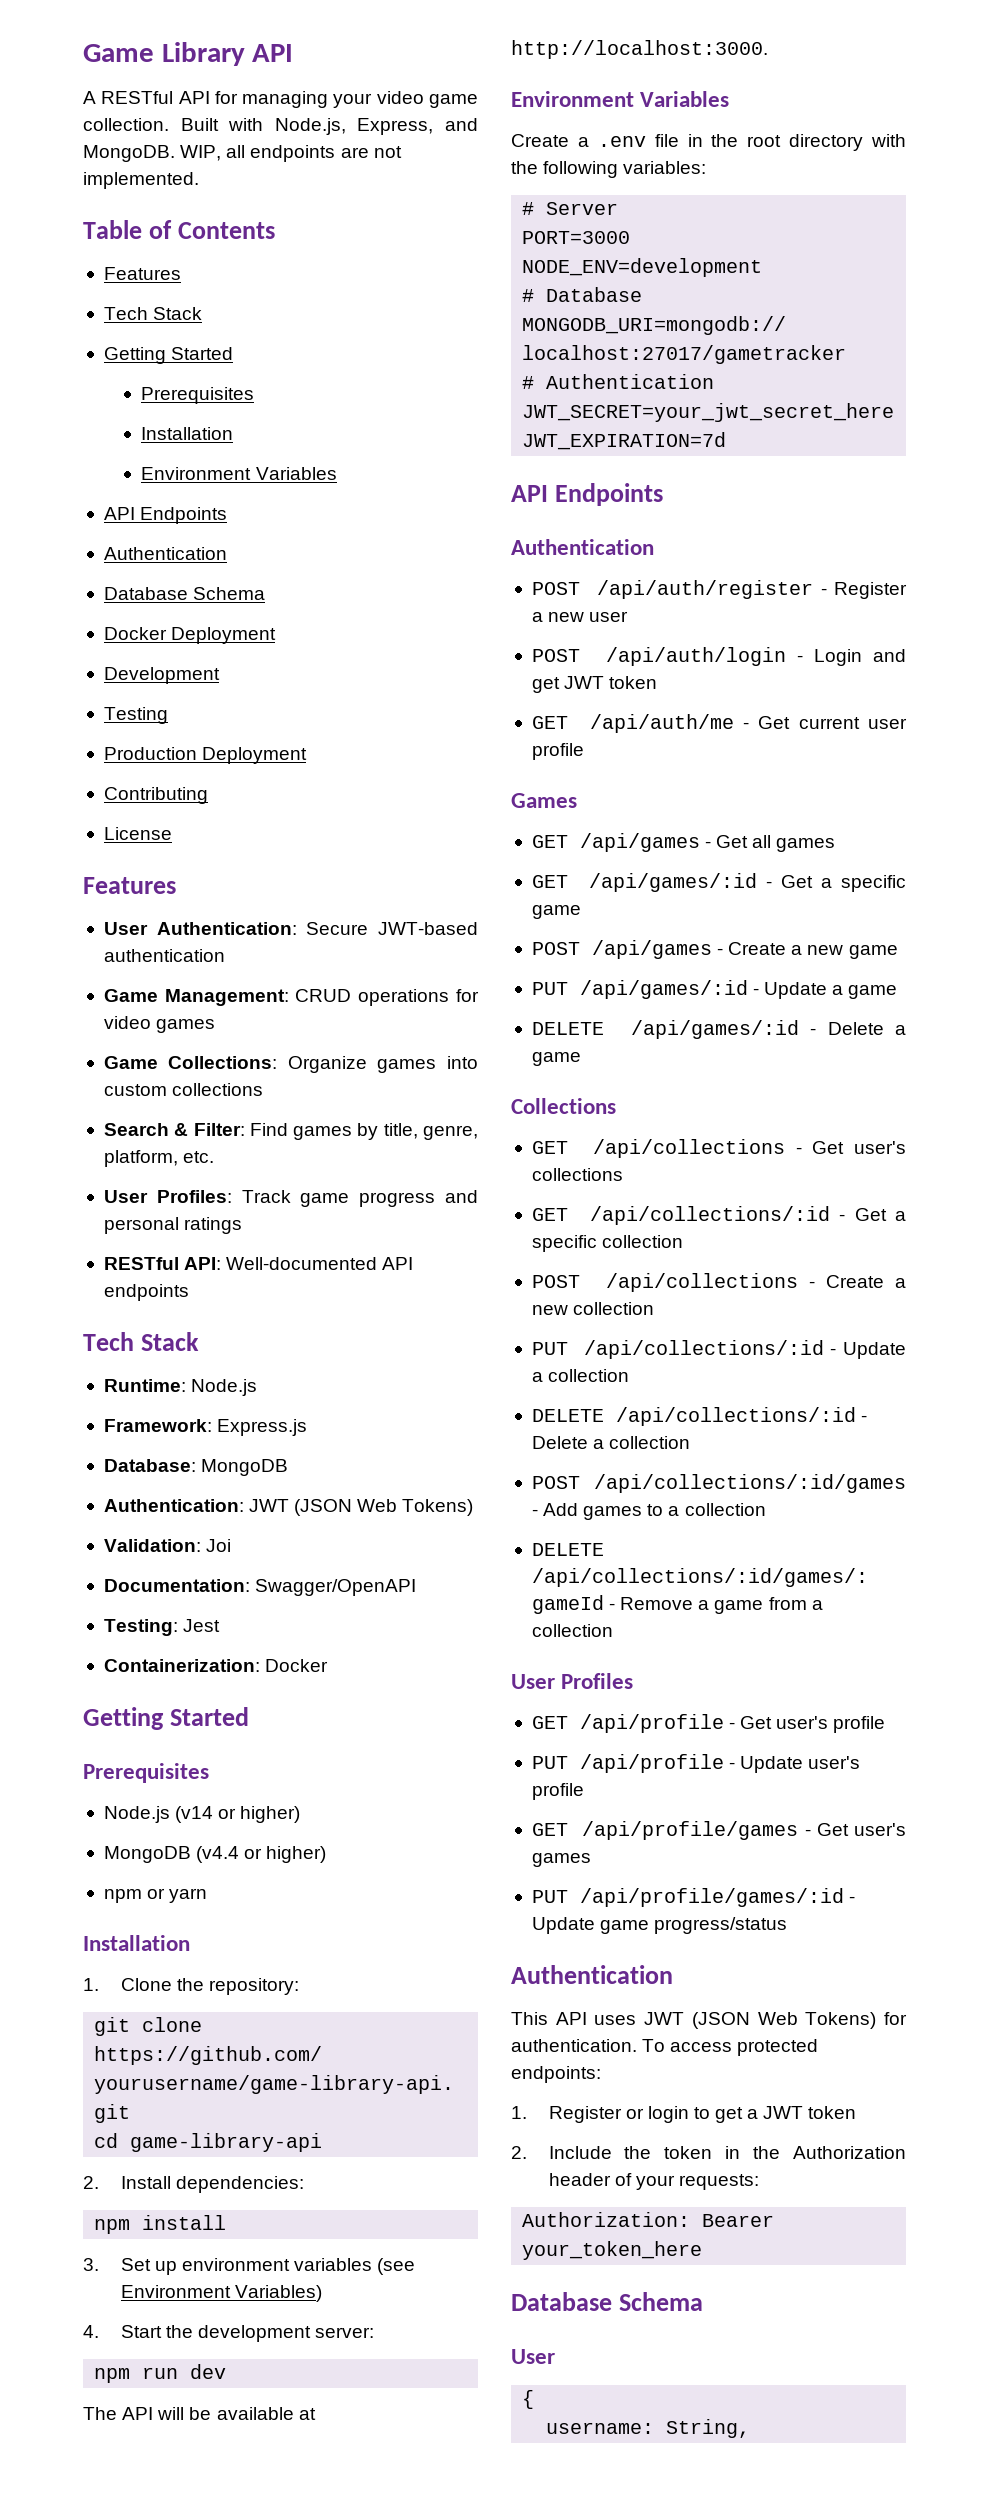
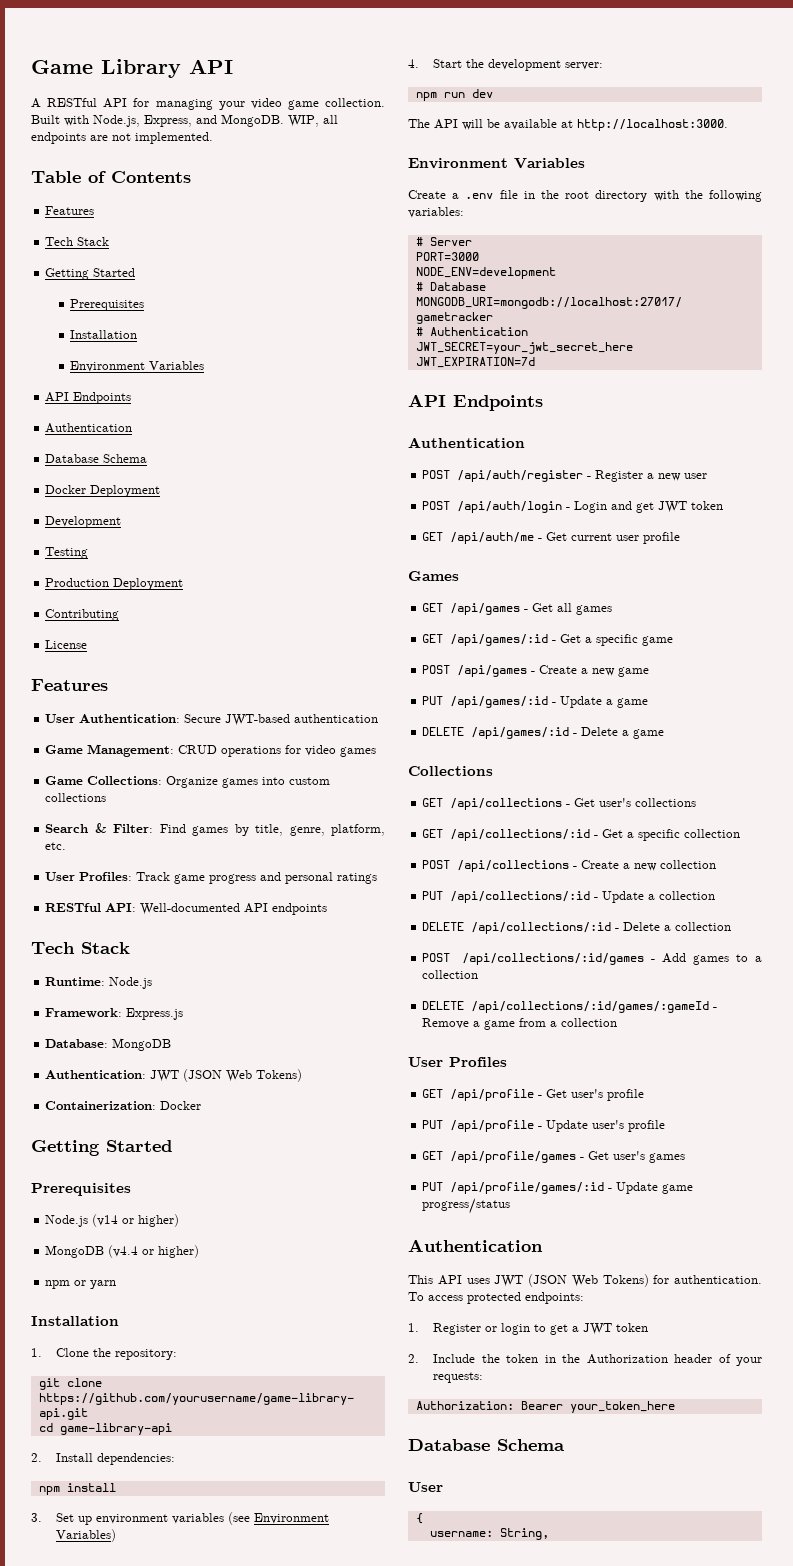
[103,1539,232,1552] [103,1579,417,1596] [103,1619,221,1636] // Validation: Joi // Documentation: Swagger/OpenAPI // Testing: Jest -> (303, 1075) none

